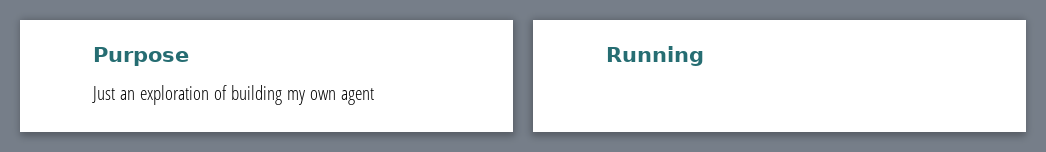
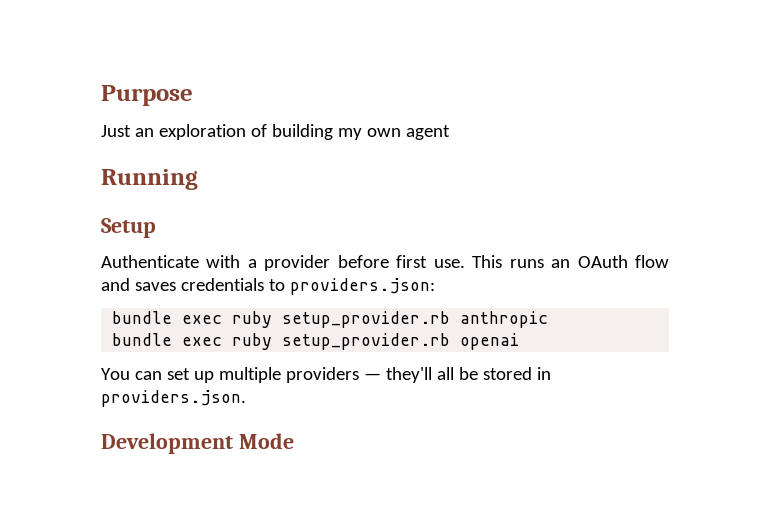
(704, 56) none -> [101,218,156,238] [101,255,669,271] [101,278,435,295] [112,311,549,328] [112,333,520,350] [101,367,551,383] [101,390,246,407] [101,433,294,454] // Setup // Authenticate with a provider before first use. This runs an OAuth flow and saves credentials to providers.json: // bundle exec ruby setup_provider.rb anthropic // bundle exec ruby setup_provider.rb openai // You can set up multiple providers — they'll all be stored in providers.json. // Development Mode

